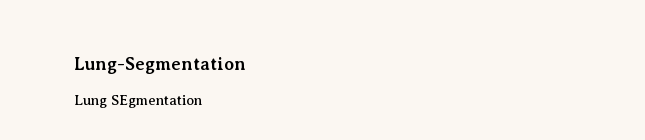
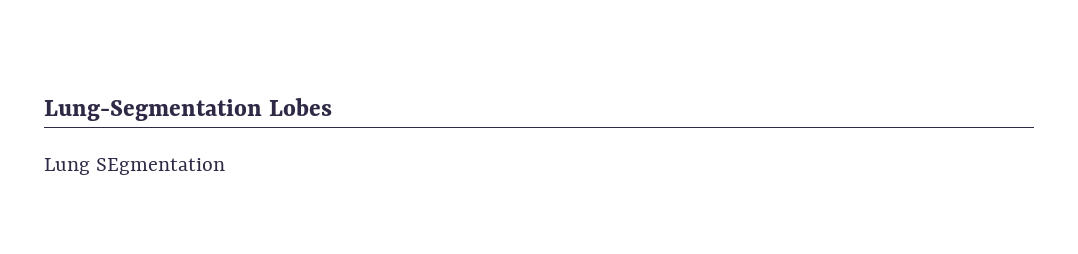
(246, 65) none -> [269,98,333,116] Lobes

